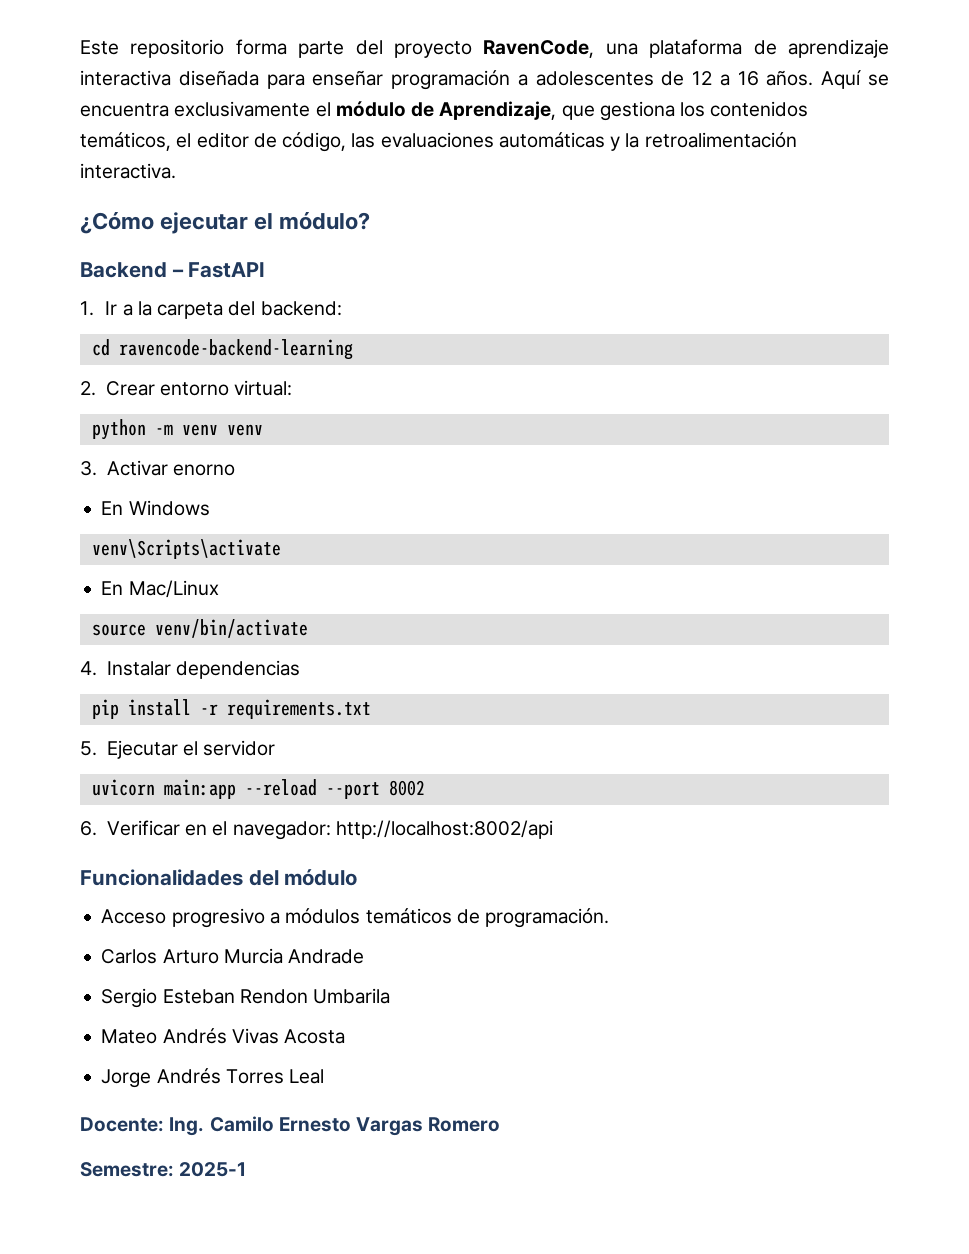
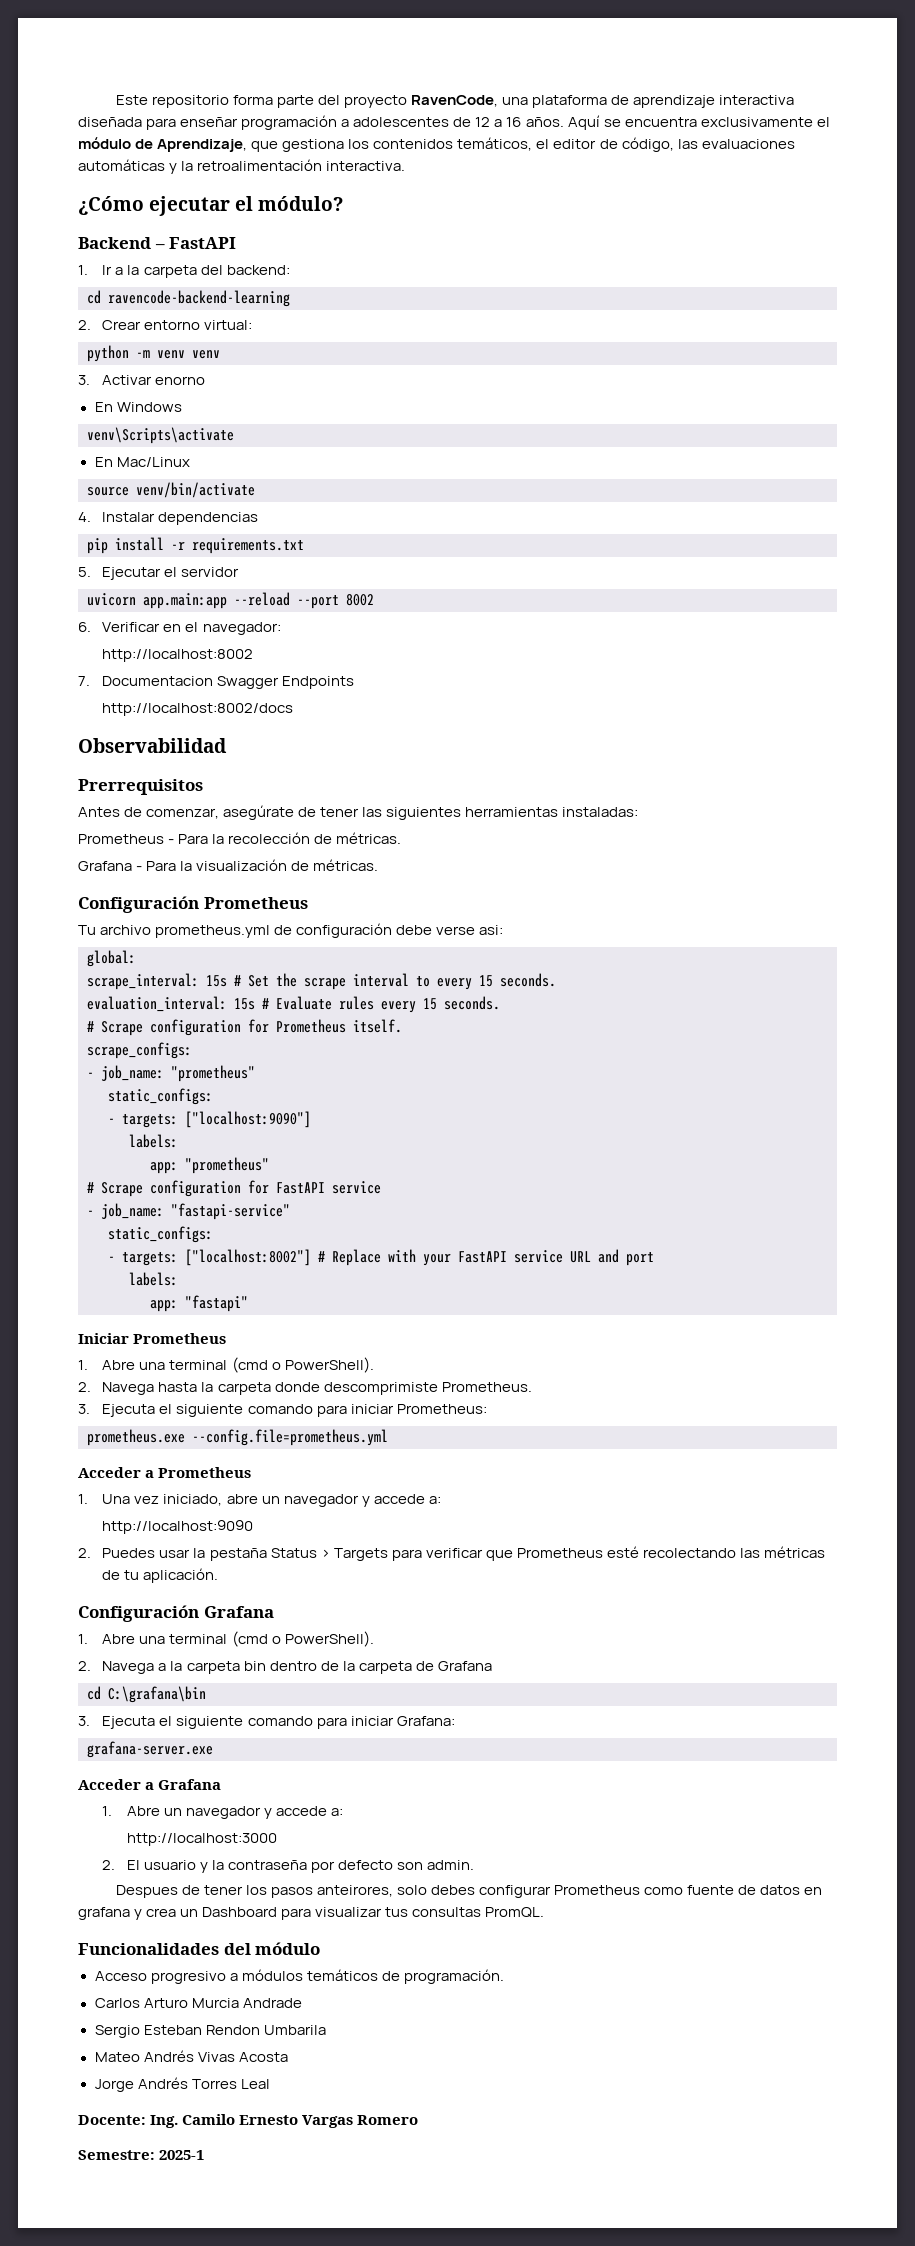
[163,779,236,799] main:app -> [143,593,227,609] app.main:app
[335,820,553,839] http://localhost:8002/api -> [102,649,254,662] [78,676,355,689] [102,703,294,716] [78,738,227,753] [78,779,203,795] [78,805,639,820] [78,832,402,844] [78,859,379,871] [78,896,308,913] [78,923,504,938] [87,950,136,967] [87,973,556,990] [87,996,500,1013] [87,1019,402,1036] [87,1042,192,1059] [87,1065,255,1082] [108,1088,213,1105] [108,1111,311,1128] [129,1134,178,1148] [150,1157,269,1174] [87,1180,381,1197] [87,1203,290,1220] [108,1226,213,1243] [108,1249,654,1266] [129,1272,178,1286] [150,1295,248,1312] [78,1333,227,1344] [78,1357,374,1373] [78,1382,532,1395] [78,1404,487,1417] [87,1429,388,1446] [78,1467,252,1478] [78,1494,441,1507] [102,1520,254,1534] [78,1546,826,1561] [102,1568,219,1583] [78,1605,274,1622] [78,1631,374,1647] [78,1661,492,1674] [87,1686,206,1703] [78,1716,455,1729] [87,1741,213,1758] [78,1779,222,1790] [102,1806,344,1819] [126,1833,277,1846] [102,1860,475,1873] [115,1885,823,1898] [78,1907,545,1920] // http://localhost:8002 // 7. Documentacion Swagger Endpoints // http://localhost:8002/docs // Observabilidad // Prerrequisitos // Antes de comenzar, asegúrate de tener las siguientes herramientas instaladas: // Prometheus - Para la recolección de métricas. // Grafana - Para la visualización de métricas. // Configuración Prometheus // Tu archivo prometheus.yml de configuración debe verse asi: // global: // scrape_interval: 15s # Set the scrape interval to every 15 seconds. // evaluation_interval: 15s # Evaluate rules every 15 seconds. // # Scrape configuration for Prometheus itself. // scrape_configs: // - job_name: "prometheus" // static_configs: // - targets: ["localhost:9090"] // labels: // app: "prometheus" // # Scrape configuration for FastAPI service // - job_name: "fastapi-service" // static_configs: // - targets: ["localhost:8002"] # Replace with your FastAPI service URL and port // labels: // app: "fastapi" // Iniciar Prometheus // 1. Abre una terminal (cmd o PowerShell). // 2. Navega hasta la carpeta donde descomprimiste Prometheus. // 3. Ejecuta el siguiente comando para iniciar Prometheus: // prometheus.exe --config.file=prometheus.yml // Acceder a Prometheus // 1. Una vez iniciado, abre un navegador y accede a: // http://localhost:9090 // 2. Puedes usar la pestaña Status > Targets para verificar que Prometheus esté recolectando las métricas de tu aplicación. // Configuración Grafana // 1. Abre una terminal (cmd o PowerShell). // 2. Navega a la carpeta bin dentro de la carpeta de Grafana // cd C:\grafana\bin // 3. Ejecuta el siguiente comando para iniciar Grafana: // grafana-server.exe // Acceder a Grafana // 1. Abre un navegador y accede a: // http://localhost:3000 // 2. El usuario y la contraseña por defecto son admin. // Despues de tener los pasos anteirores, solo debes configurar Prometheus como fuente de datos en grafana y crea un Dashboard para visualizar tus consultas PromQL.

